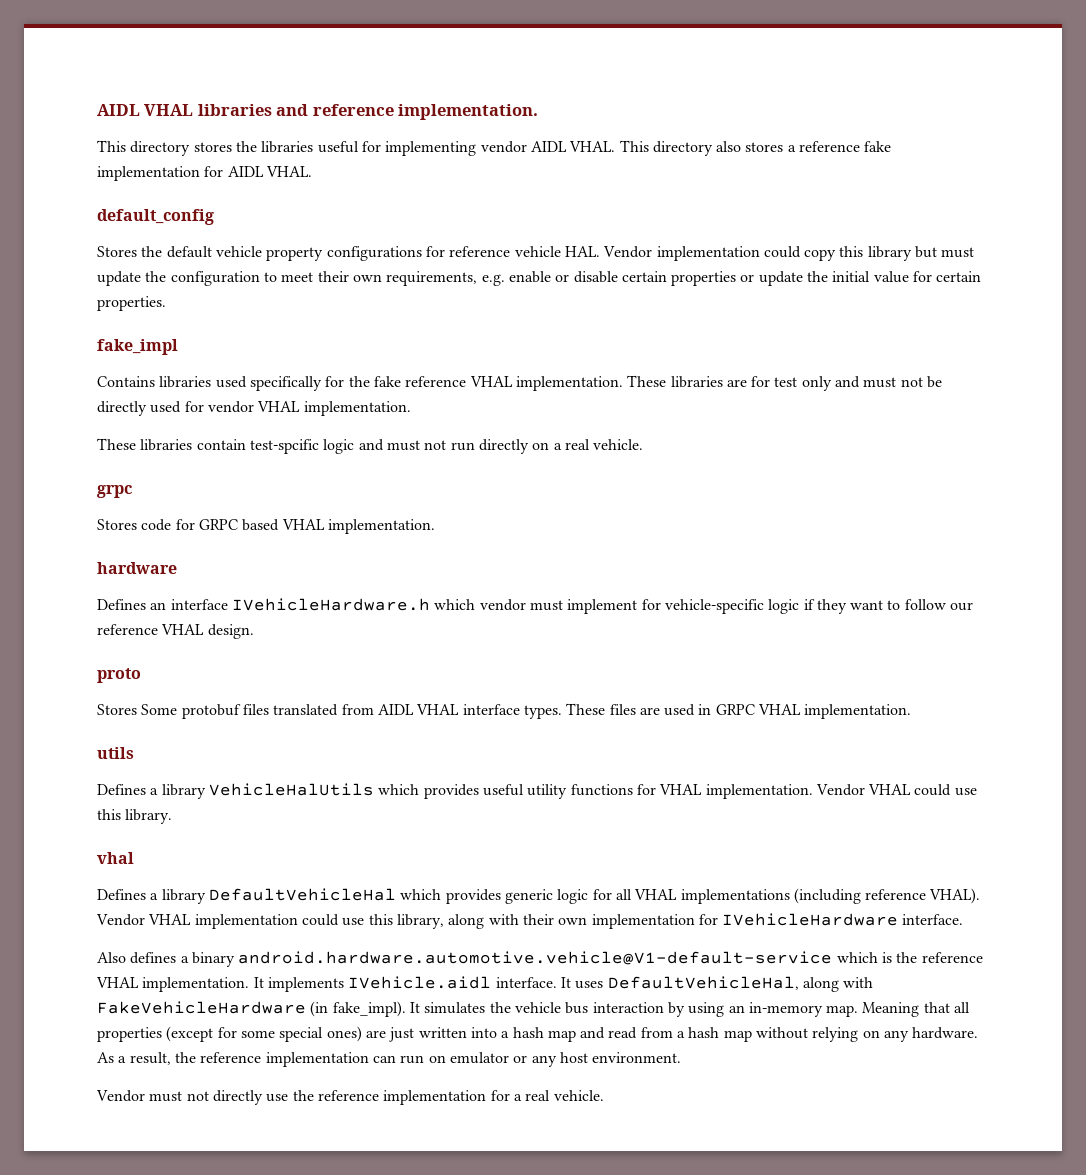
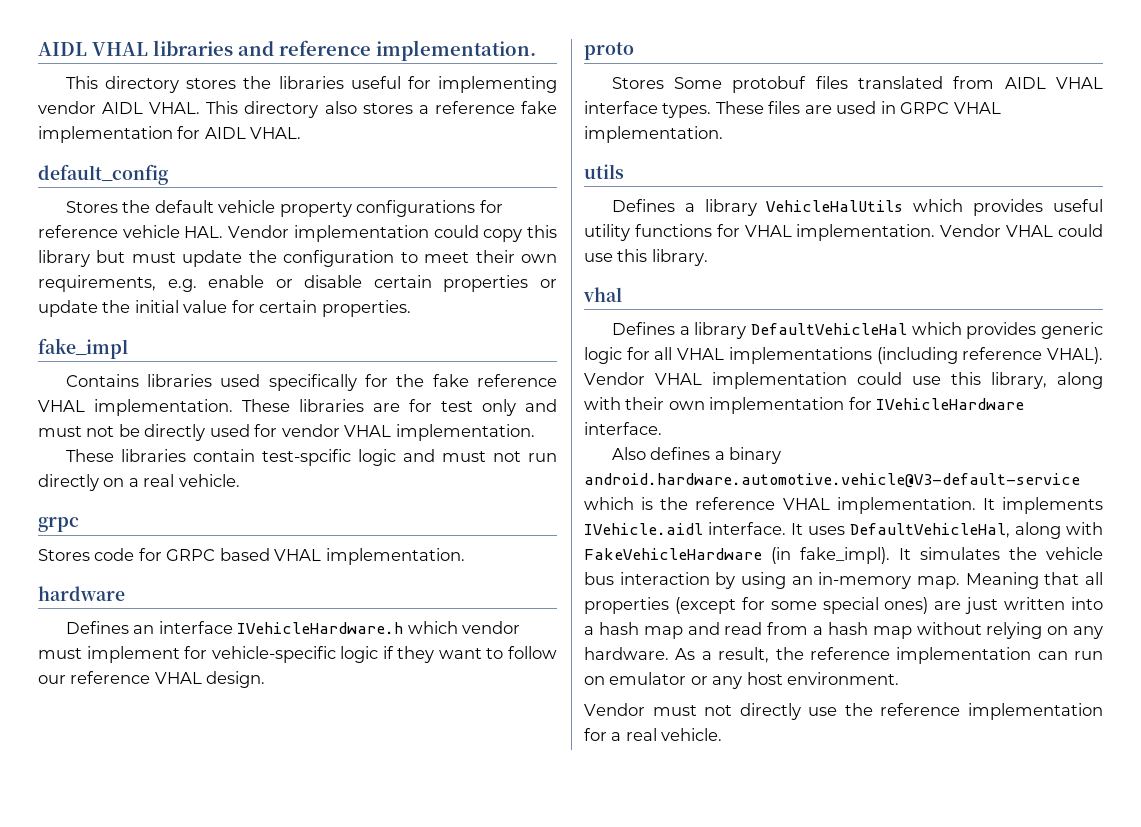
[238,951,833,965] android.hardware.automotive.vehicle@V1-default-service -> [584,473,1080,488] android.hardware.automotive.vehicle@V3-default-service

